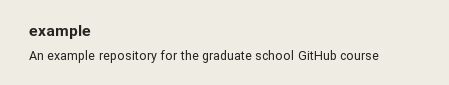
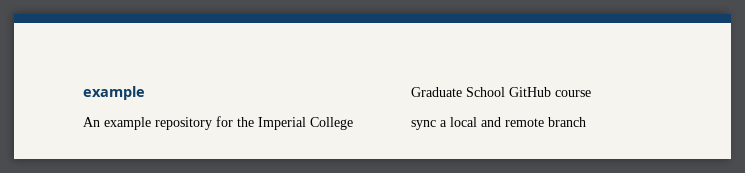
[201,50,379,63] graduate school GitHub course -> [258,117,353,130] [411,87,591,97] [411,117,586,130] Imperial College Graduate School GitHub course // sync a local and remote branch

